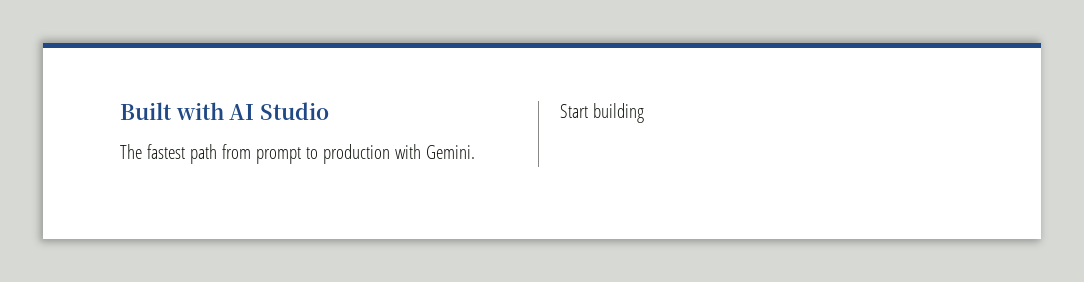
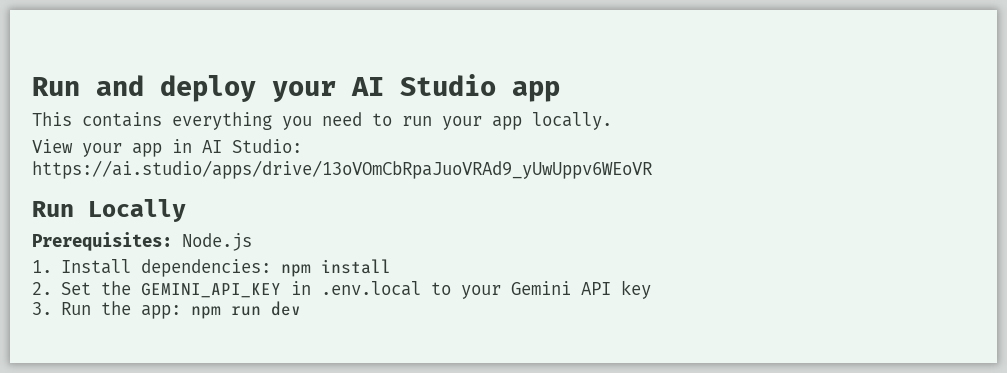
[120,102,330,120] [120,144,475,164] [560,103,644,123] Built with AI Studio // The fastest path from prompt to production with Gemini. // Start building -> [32,74,560,102] [32,112,612,130] [32,139,302,157] [32,160,652,179] [32,199,186,222] [32,232,252,251] [32,259,391,277] [32,280,651,299] [32,301,301,319] Run and deploy your AI Studio app // This contains everything you need to run your app locally. // View your app in AI Studio: https://ai.studio/apps/drive/13oVOmCbRpaJuoVRAd9_yUwUppv6WEoVR // Run Locally // Prerequisites: Node.js // 1. Install dependencies: npm install // 2. Set the GEMINI_API_KEY in .env.local to your Gemini API key // 3. Run the app: npm run dev

